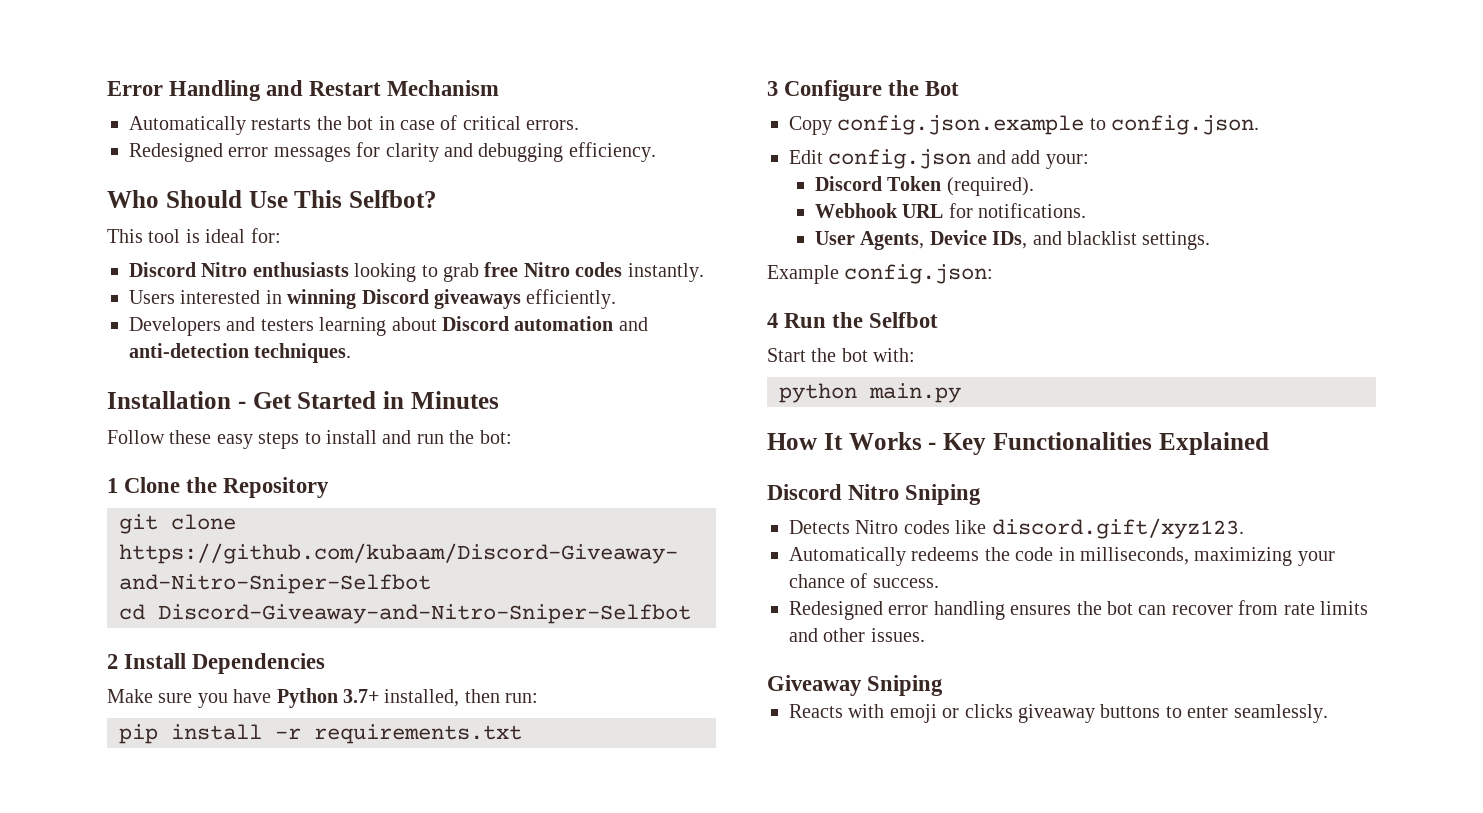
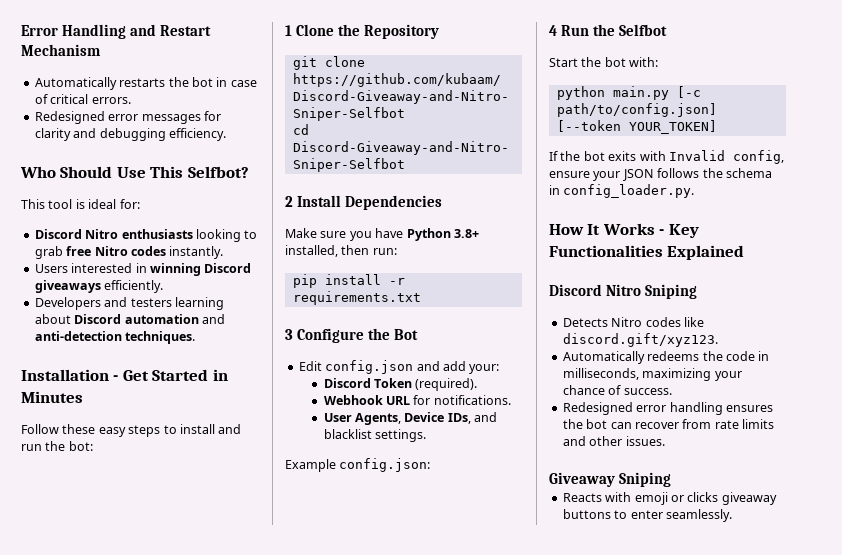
[343,689,379,703] 3.7+ -> [453,229,479,238] 3.8+
[789,115,1260,135] // Copy config.json.example to config.json. -> (419, 334) none
(961, 393) none -> [676,86,701,98] [556,103,717,117] [556,120,717,134] [549,150,784,164] [549,168,772,181] [549,184,695,198] [-c path/to/config.json] [--token YOUR_TOKEN] // If the bot exits with Invalid config, ensure your JSON follows the schema in config_loader.py.

